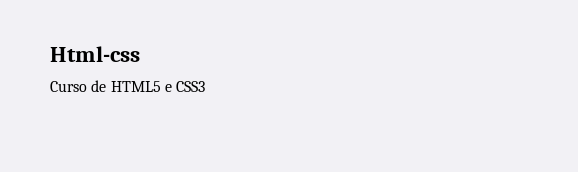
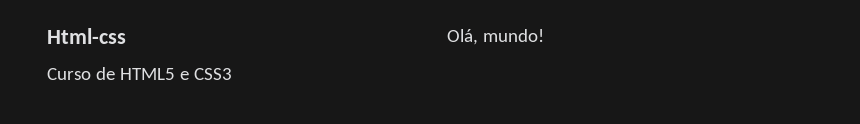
(206, 86) none -> [447,29,544,45] // Olá, mundo!

